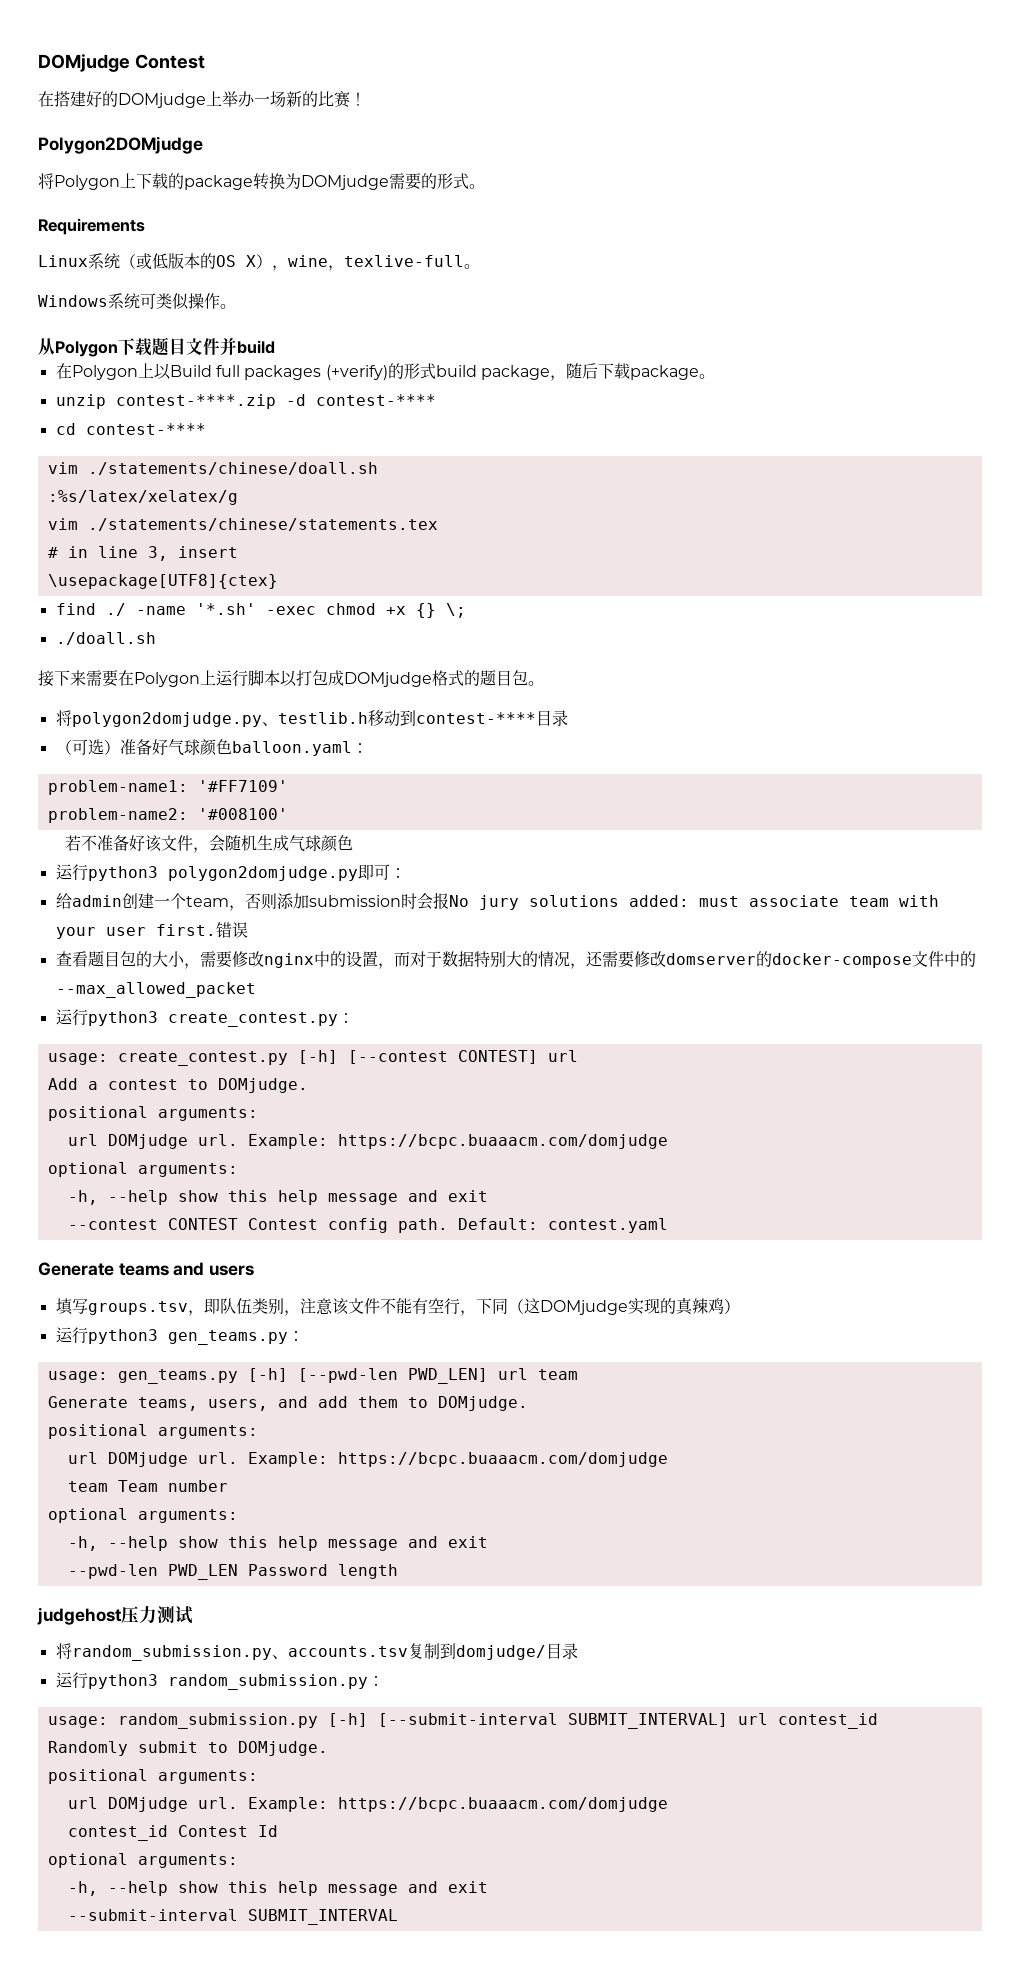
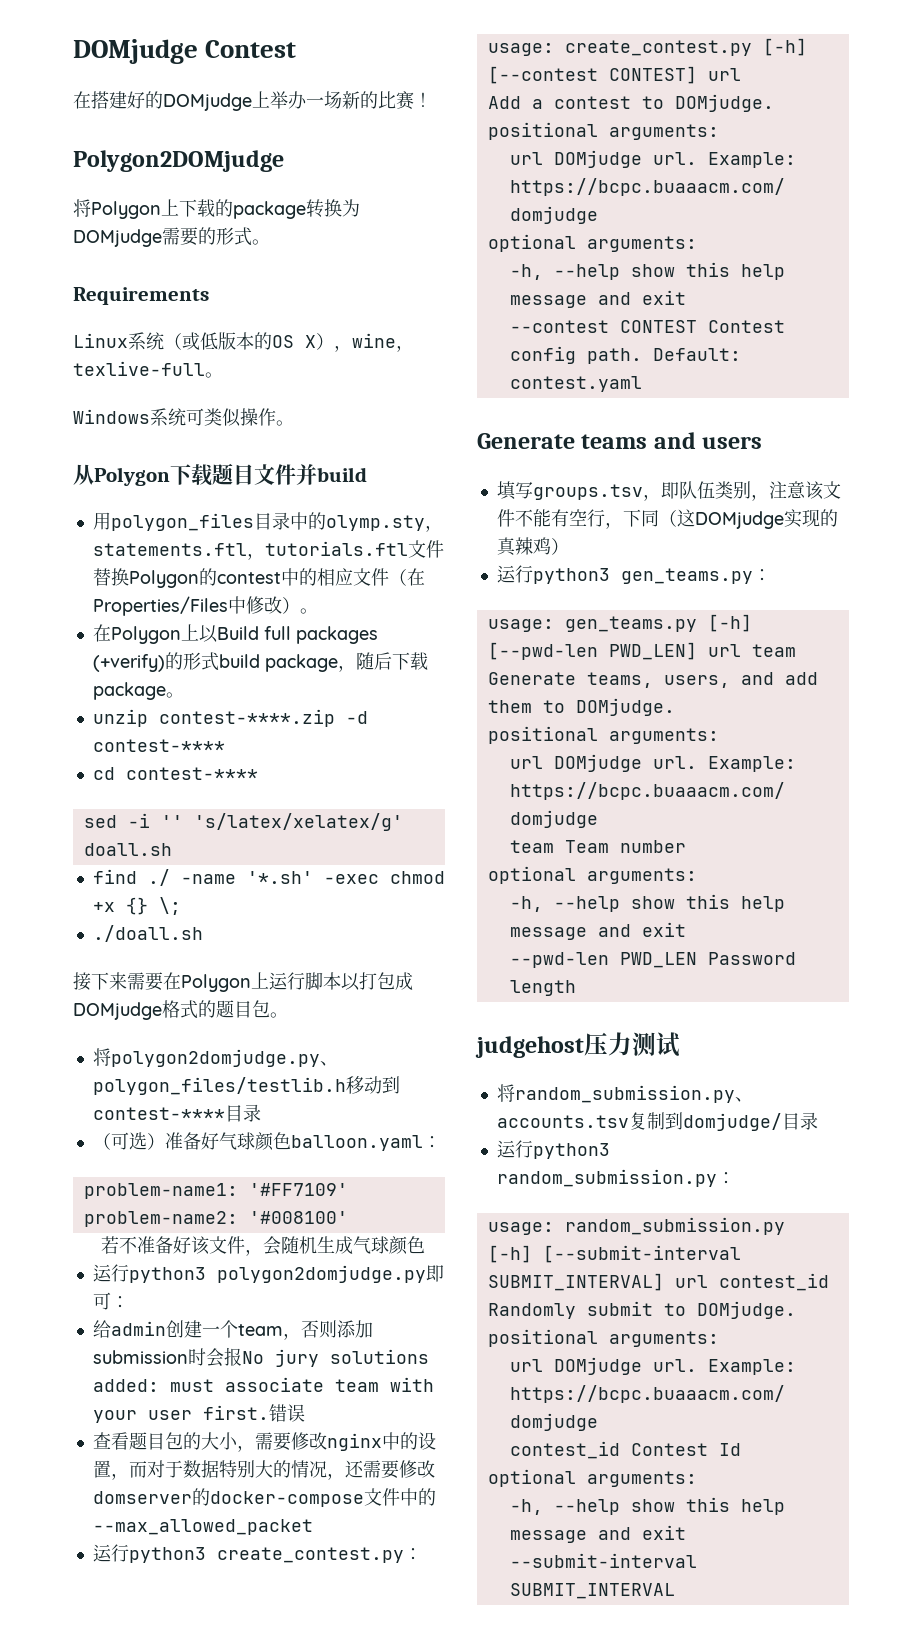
(275, 347) none -> [92,512,443,532] [92,540,444,560] [92,568,425,588] [92,596,318,616] // 用polygon_files目录中的olymp.sty，statements.ftl，tutorials.ftl文件替换Polygon的contest中的相应文件（在Properties/Files中修改）。
[47,462,378,475] [47,490,238,505] [47,518,438,531] [47,546,238,561] [47,574,278,589] vim ./statements/chinese/doall.sh // :%s/latex/xelatex/g // vim ./statements/chinese/statements.tex // # in line 3, insert // \usepackage[UTF8]{ctex} -> [83,813,403,831] [83,843,172,856] sed -i '' 's/latex/xelatex/g' doall.sh
[277,712,368,724] testlib.h -> [92,1077,346,1095] polygon_files/testlib.h

